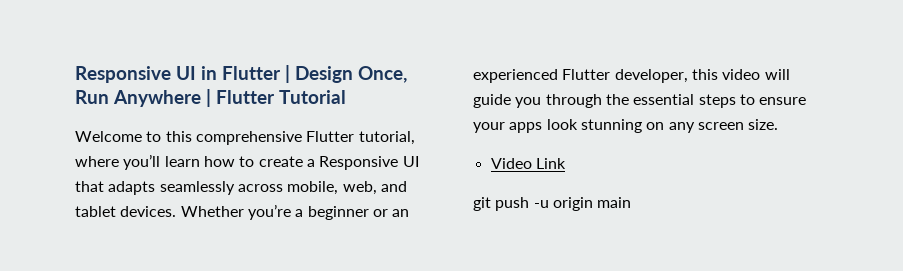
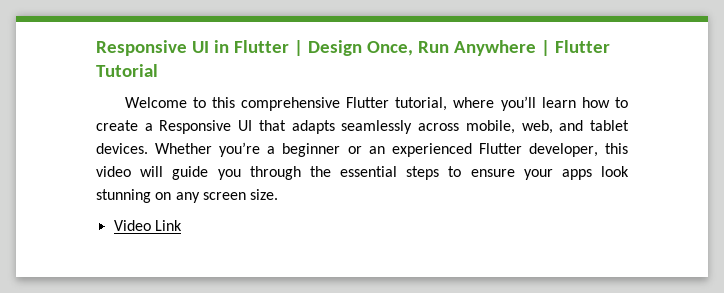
[473,197,632,211] // git push -u origin main -> (182, 225) none

